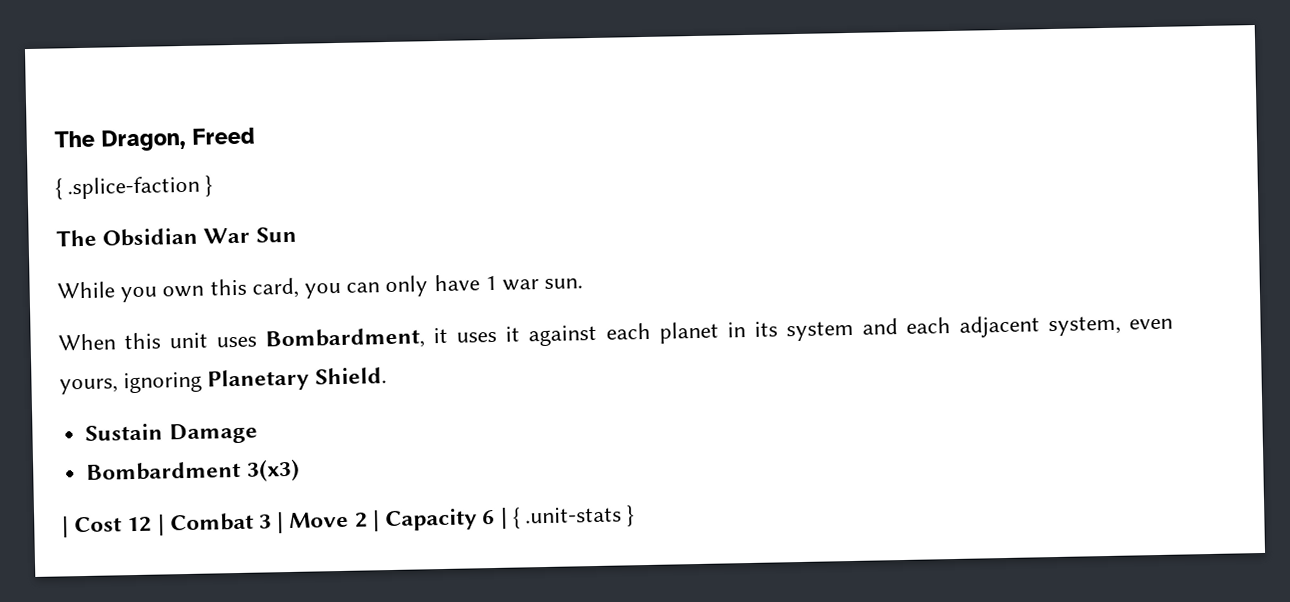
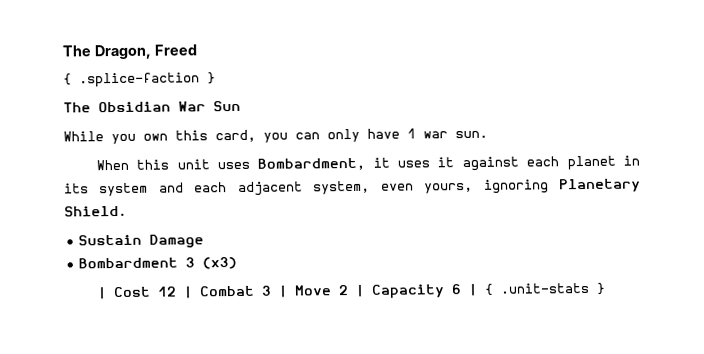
[246,458,300,482] 3(x3) -> [185,256,238,270] 3 (x3)

